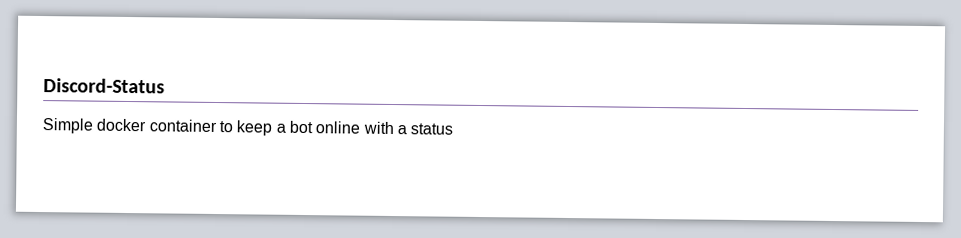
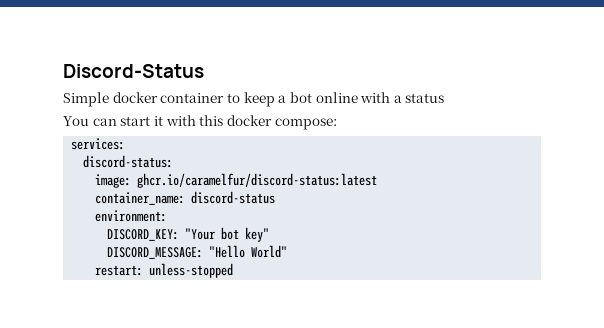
(454, 129) none -> [63,115,337,130] [71,138,126,150] [83,155,174,168] [95,173,378,188] [95,191,276,205] [95,210,168,222] [107,227,270,242] [107,245,288,259] [95,263,234,278] // You can start it with this docker compose: // services: // discord-status: // image: ghcr.io/caramelfur/discord-status:latest // container_name: discord-status // environment: // DISCORD_KEY: "Your bot key" // DISCORD_MESSAGE: "Hello World" // restart: unless-stopped

